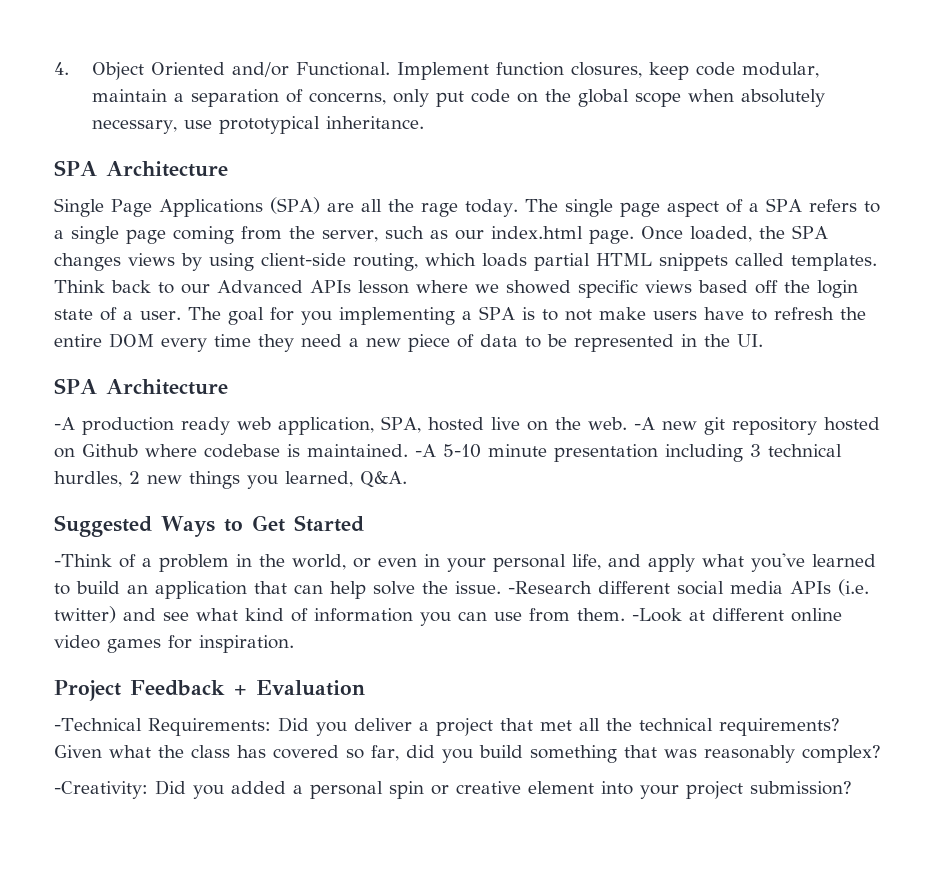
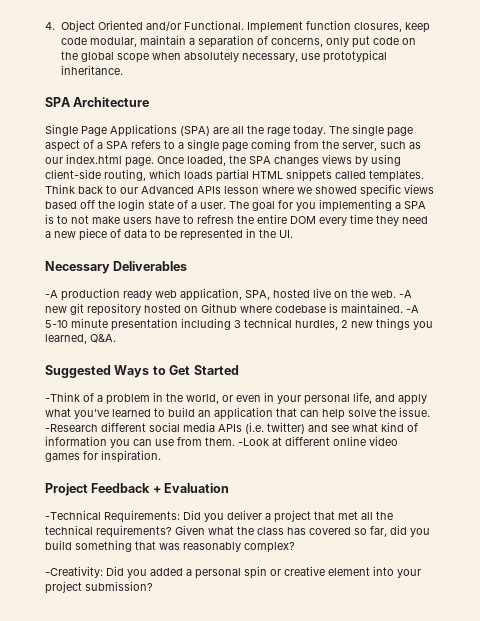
[54,378,228,395] SPA Architecture -> [45,261,188,274] Necessary Deliverables

